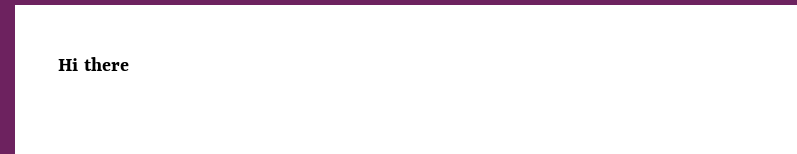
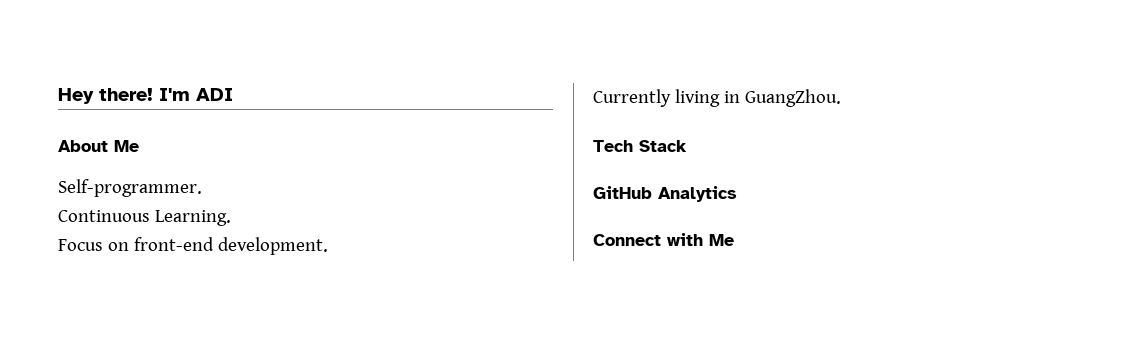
[58,57,129,71] Hi there -> [58,88,233,104] [58,140,139,152] [58,179,202,197] [58,210,231,226] [58,237,328,255] [593,89,841,107] [593,140,687,152] [593,186,737,202] [593,233,734,246] Hey there! I'm ADI // About Me // Self-programmer. // Continuous Learning. // Focus on front-end development. // Currently living in GuangZhou. // Tech Stack // GitHub Analytics // Connect with Me

